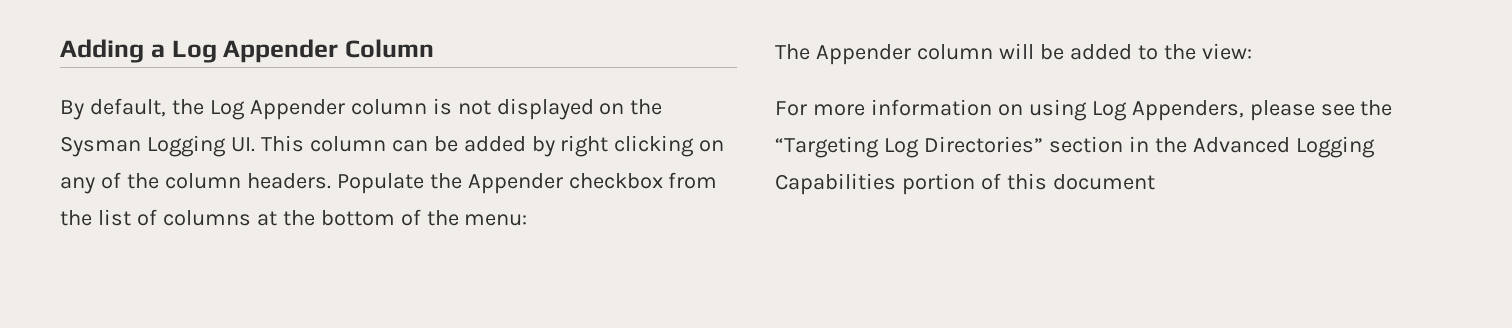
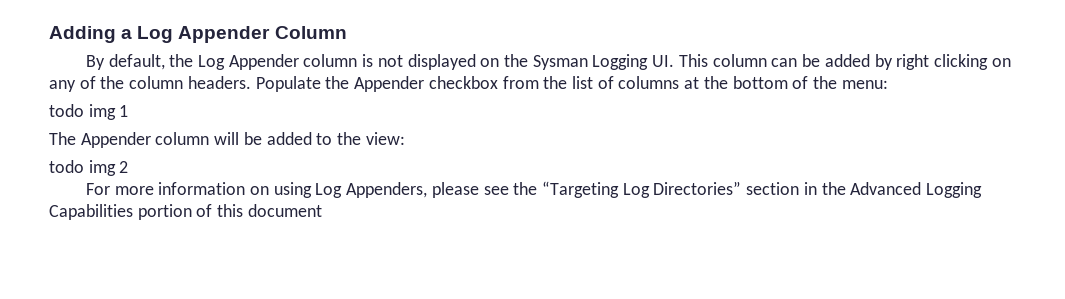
(528, 220) none -> [49,104,129,120] // todo img 1
(1252, 51) none -> [49,160,129,176] // todo img 2

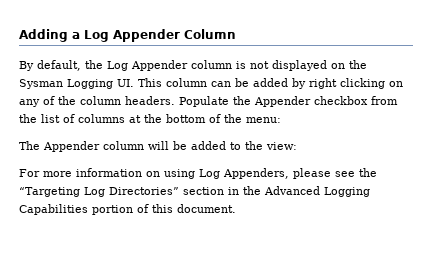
[49,104,129,120] // todo img 1 -> (281, 120) none
[49,160,129,176] // todo img 2 -> (297, 146) none
[247,204,322,217] document -> [177,204,236,213] document.

